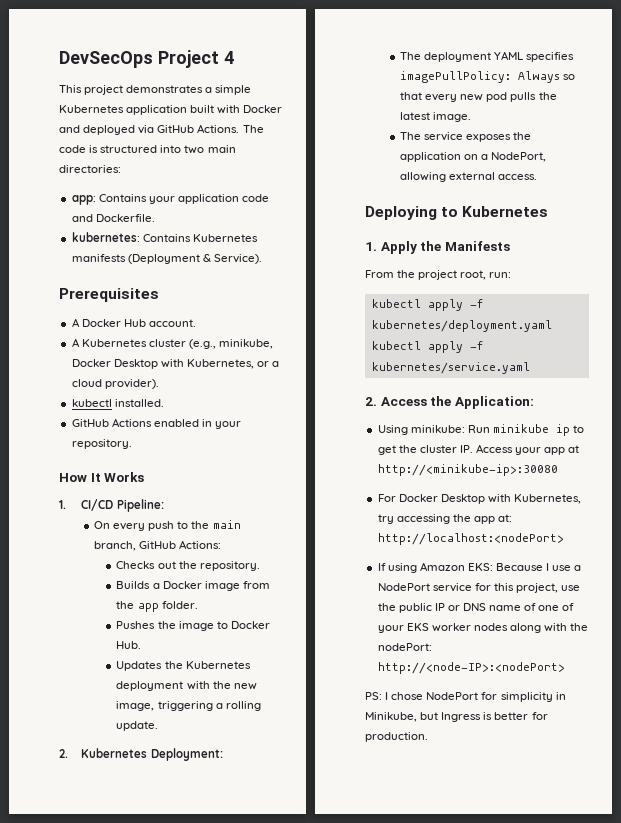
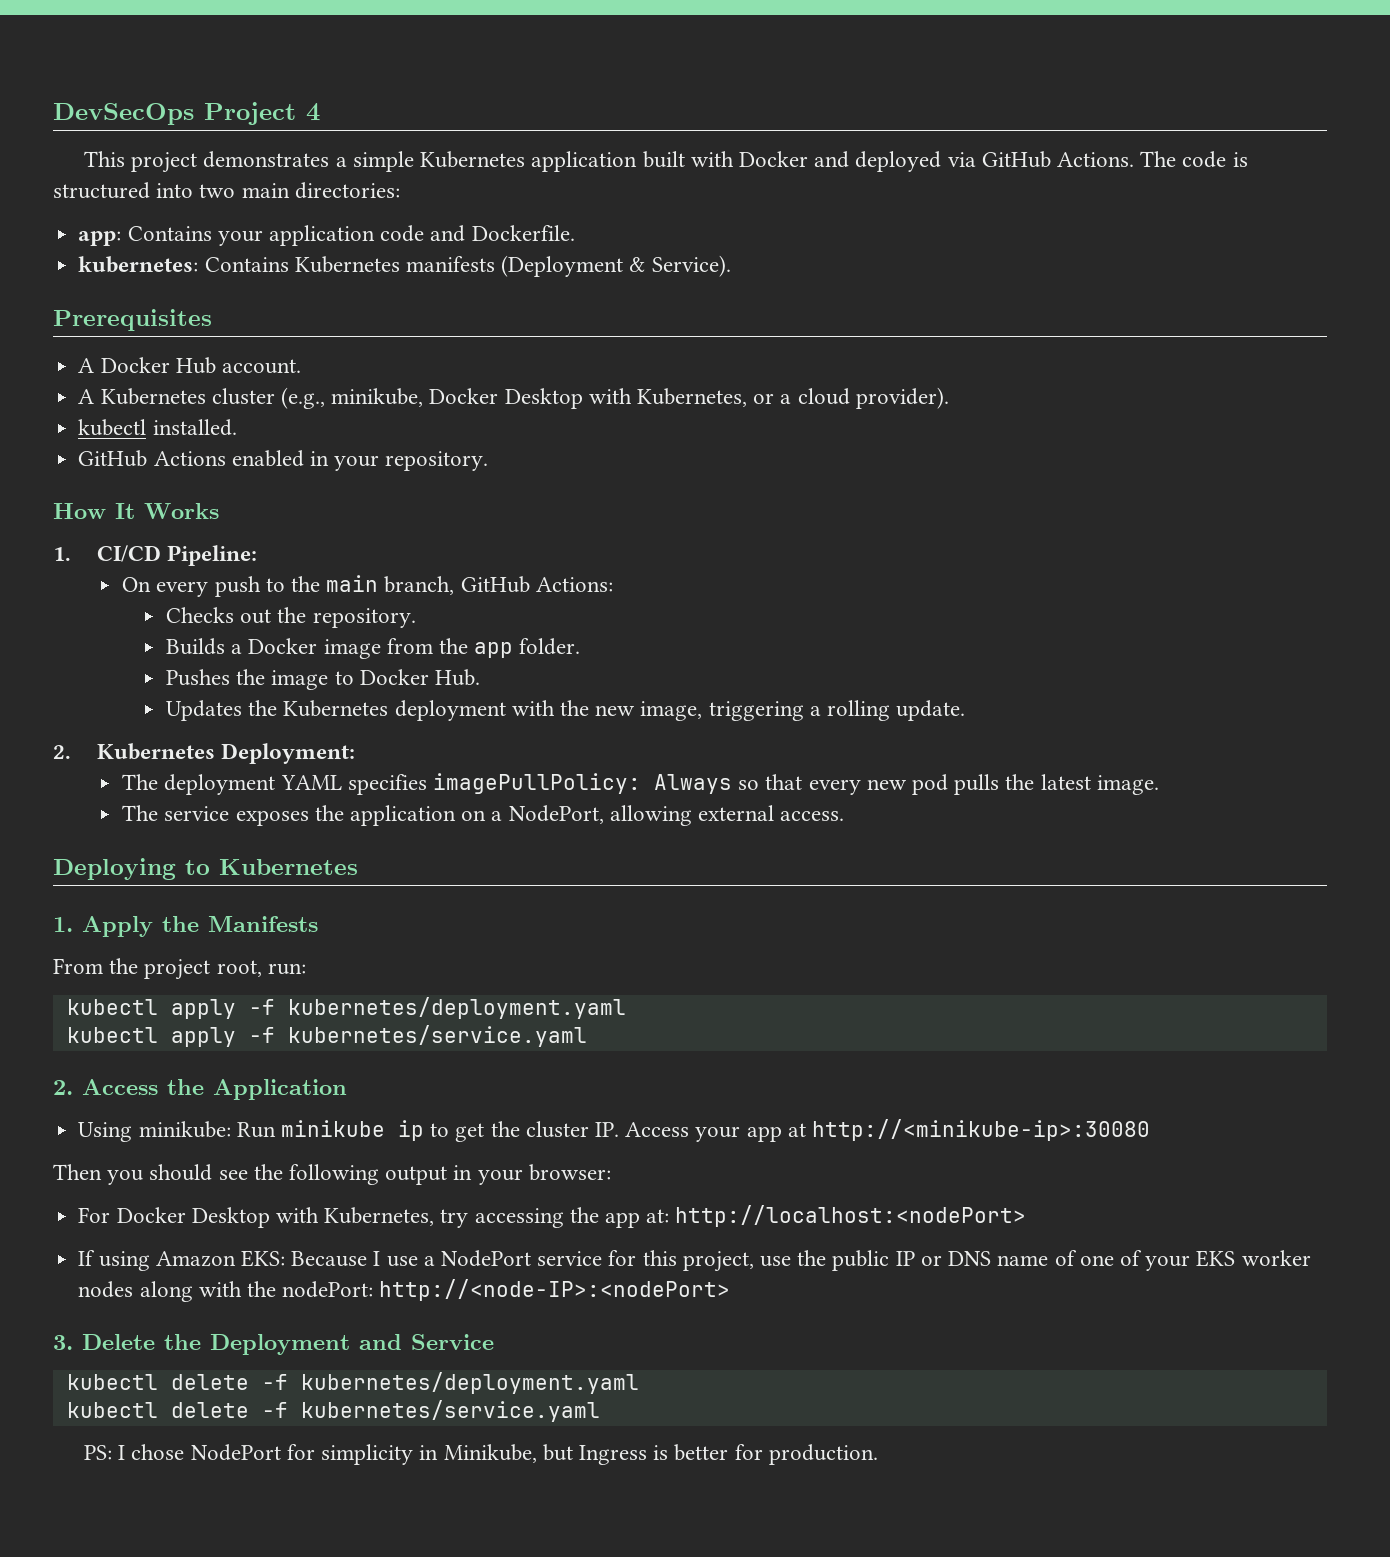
[454,396,534,409] Application: -> [213,1079,347,1100] Application
(558, 470) none -> [53,1164,611,1185] // Then you should see the following output in your browser:
(565, 668) none -> [53,1334,494,1355] [66,1372,639,1394] [66,1400,600,1422] // 3. Delete the Deployment and Service // kubectl delete -f kubernetes/deployment.yaml // kubectl delete -f kubernetes/service.yaml

